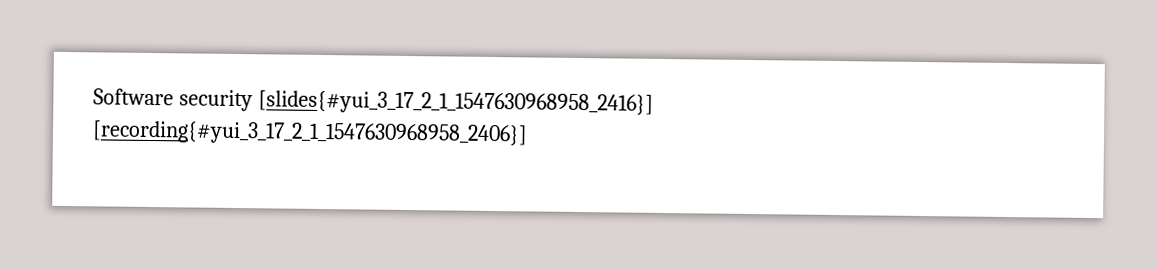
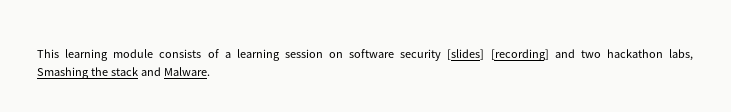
[93,88,654,116] [92,120,528,147] Software security [slides{#yui_3_17_2_1_1547630968958_2416}] [recording{#yui_3_17_2_1_1547630968958_2406}] -> [37,49,693,61] [37,67,210,79] This learning module consists of a learning session on software security [slides] [recording] and two hackathon labs, Smashing the stack and Malware.

